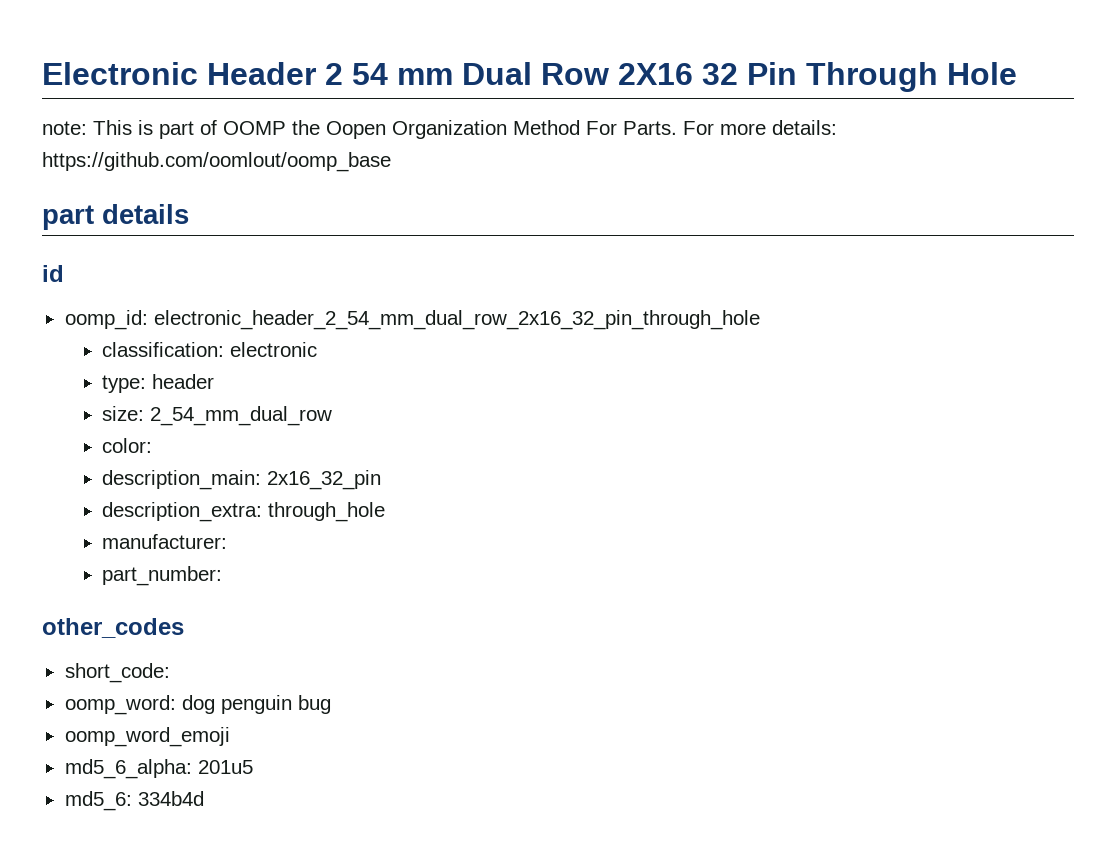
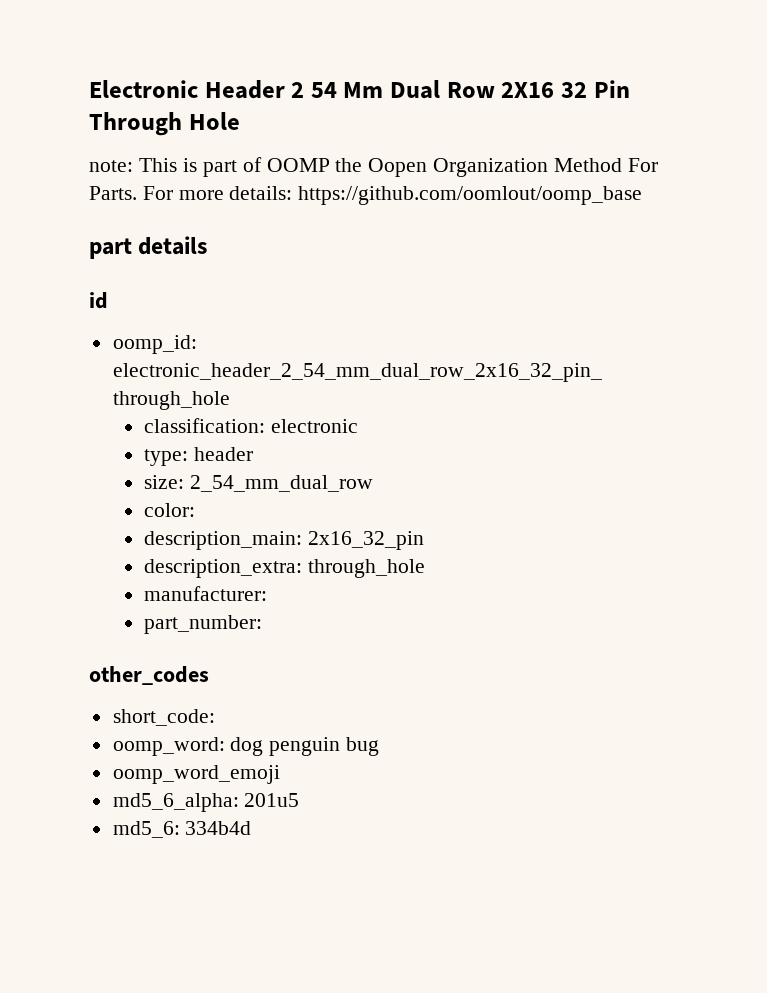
[397,68,453,85] mm -> [343,82,384,98] Mm

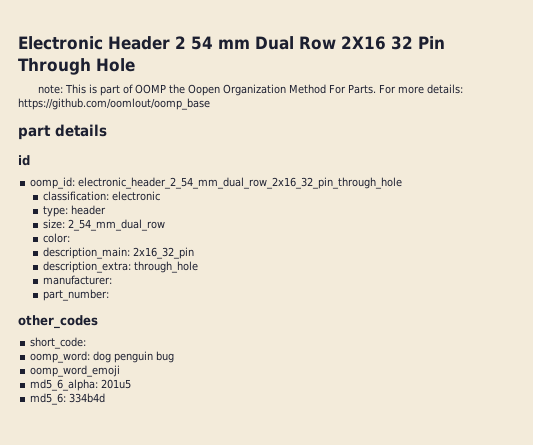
[343,82,384,98] Mm -> [218,39,250,49] mm

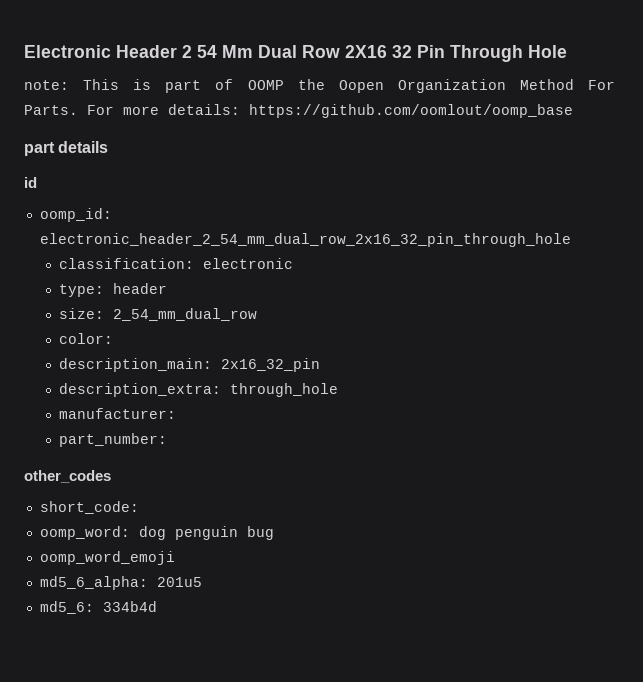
[218,39,250,49] mm -> [222,45,253,58] Mm

